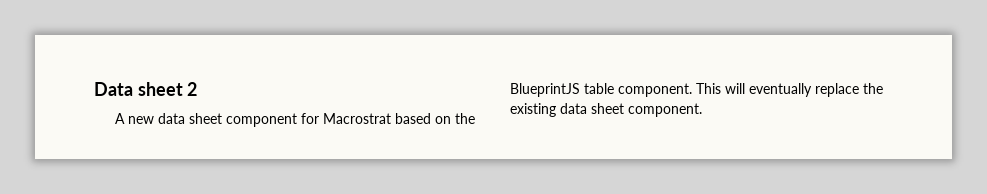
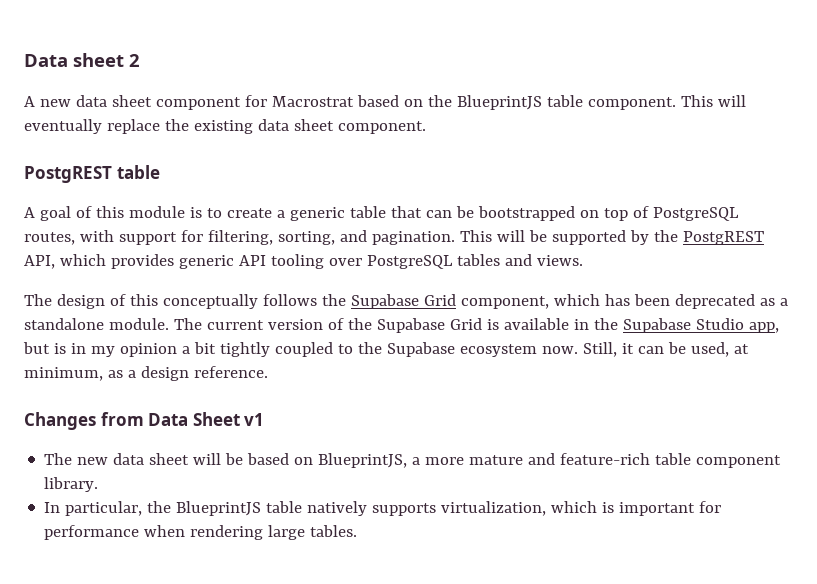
(702, 110) none -> [24,165,160,183] [24,206,739,221] [24,230,764,245] [24,254,583,269] [24,294,788,309] [24,318,779,333] [23,342,749,357] [24,366,268,381] [24,412,265,430] [44,453,782,468] [44,477,99,492] [44,501,722,516] [44,525,358,540] // PostgREST table // A goal of this module is to create a generic table that can be bootstrapped on top of PostgreSQL routes, with support for filtering, sorting, and pagination. This will be supported by the PostgREST API, which provides generic API tooling over PostgreSQL tables and views. // The design of this conceptually follows the Supabase Grid component, which has been deprecated as a standalone module. The current version of the Supabase Grid is available in the Supabase Studio app, but is in my opinion a bit tightly coupled to the Supabase ecosystem now. Still, it can be used, at minimum, as a design reference. // Changes from Data Sheet v1 // The new data sheet will be based on BlueprintJS, a more mature and feature-rich table component library. // In particular, the BlueprintJS table natively supports virtualization, which is important for performance when rendering large tables.

